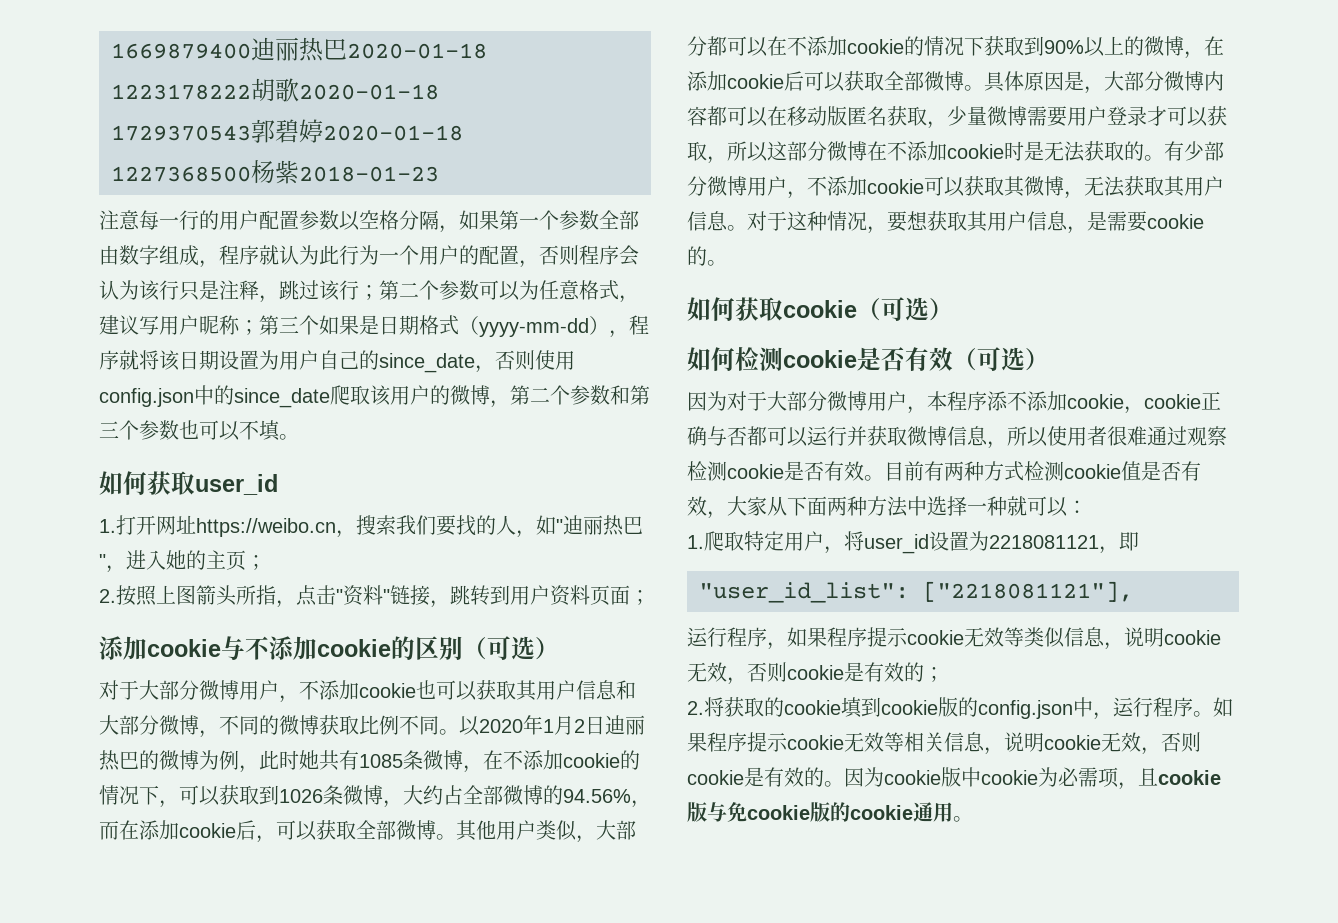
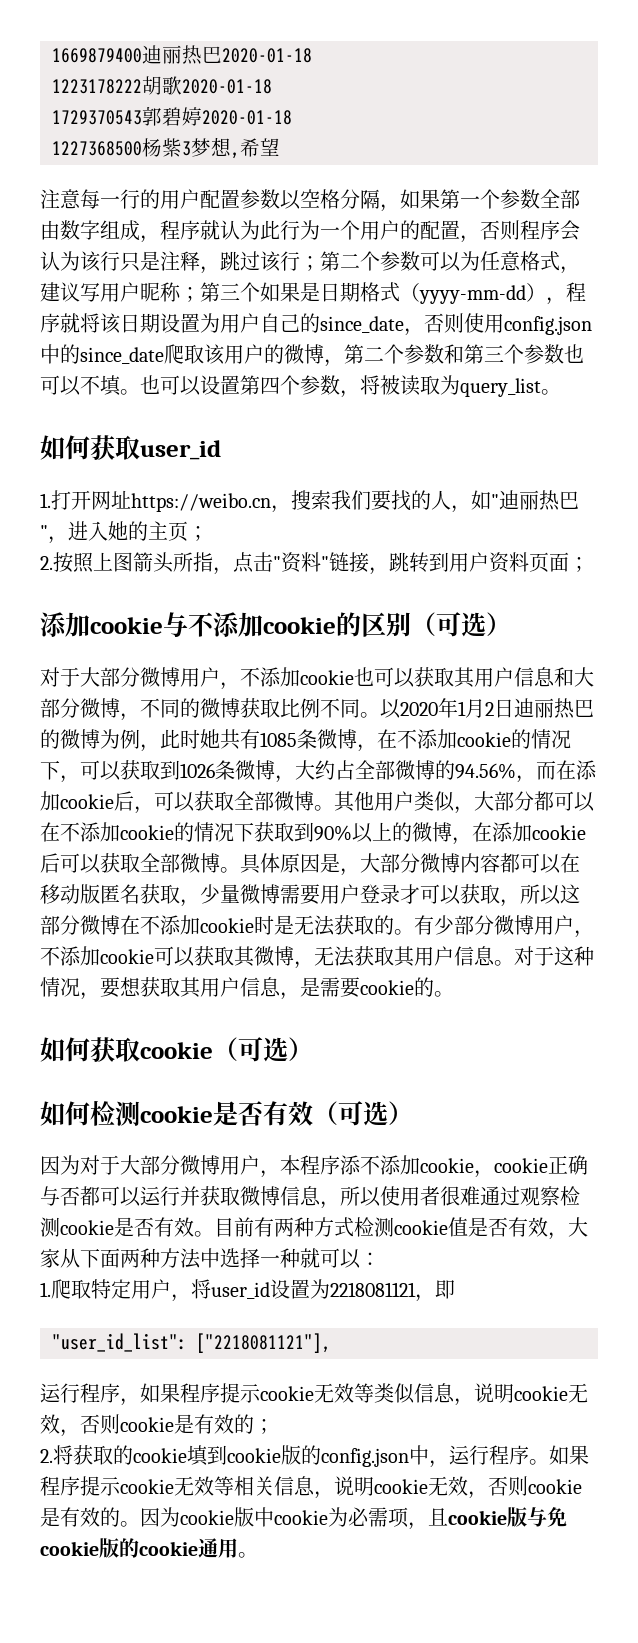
[299,166,439,182] 2018-01-23 -> [182,137,280,159] 3梦想,希望
(299, 437) none -> [140,375,561,398] 也可以设置第四个参数，将被读取为query_list。

